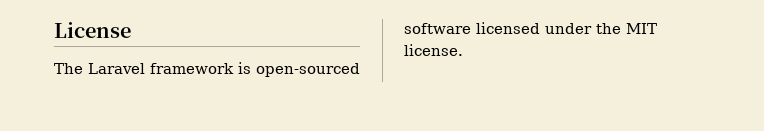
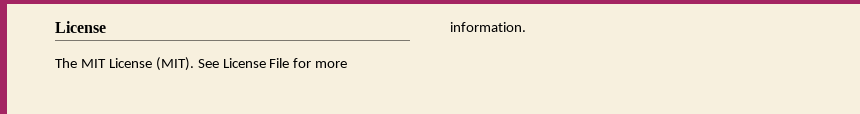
[88,62,360,77] [404,22,657,34] [404,44,463,56] Laravel framework is open-sourced software licensed under the MIT license. -> [80,57,348,71] [450,22,526,32] MIT License (MIT). See License File for more information.

